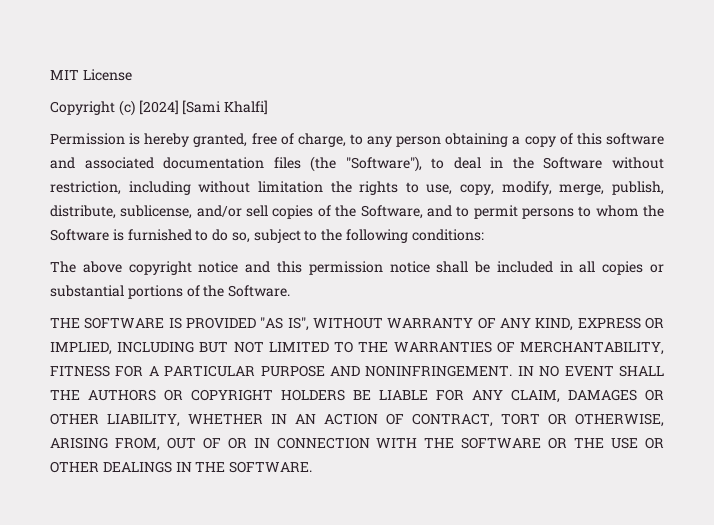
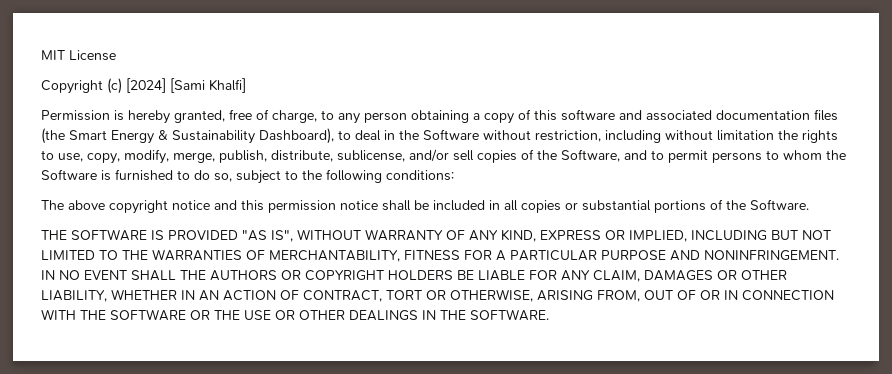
[345,156,422,172] "Software"), -> [69,128,334,144] Smart Energy & Sustainability Dashboard),

